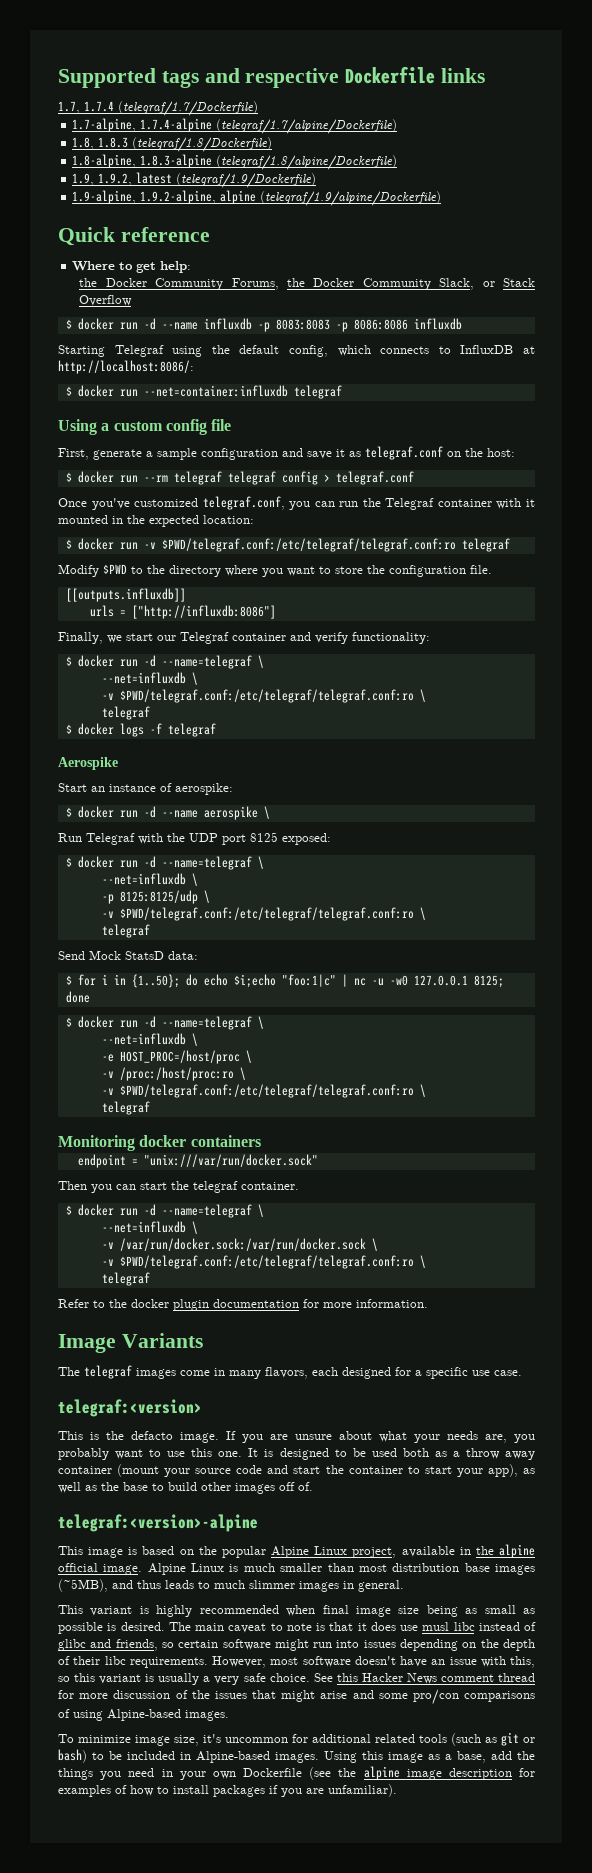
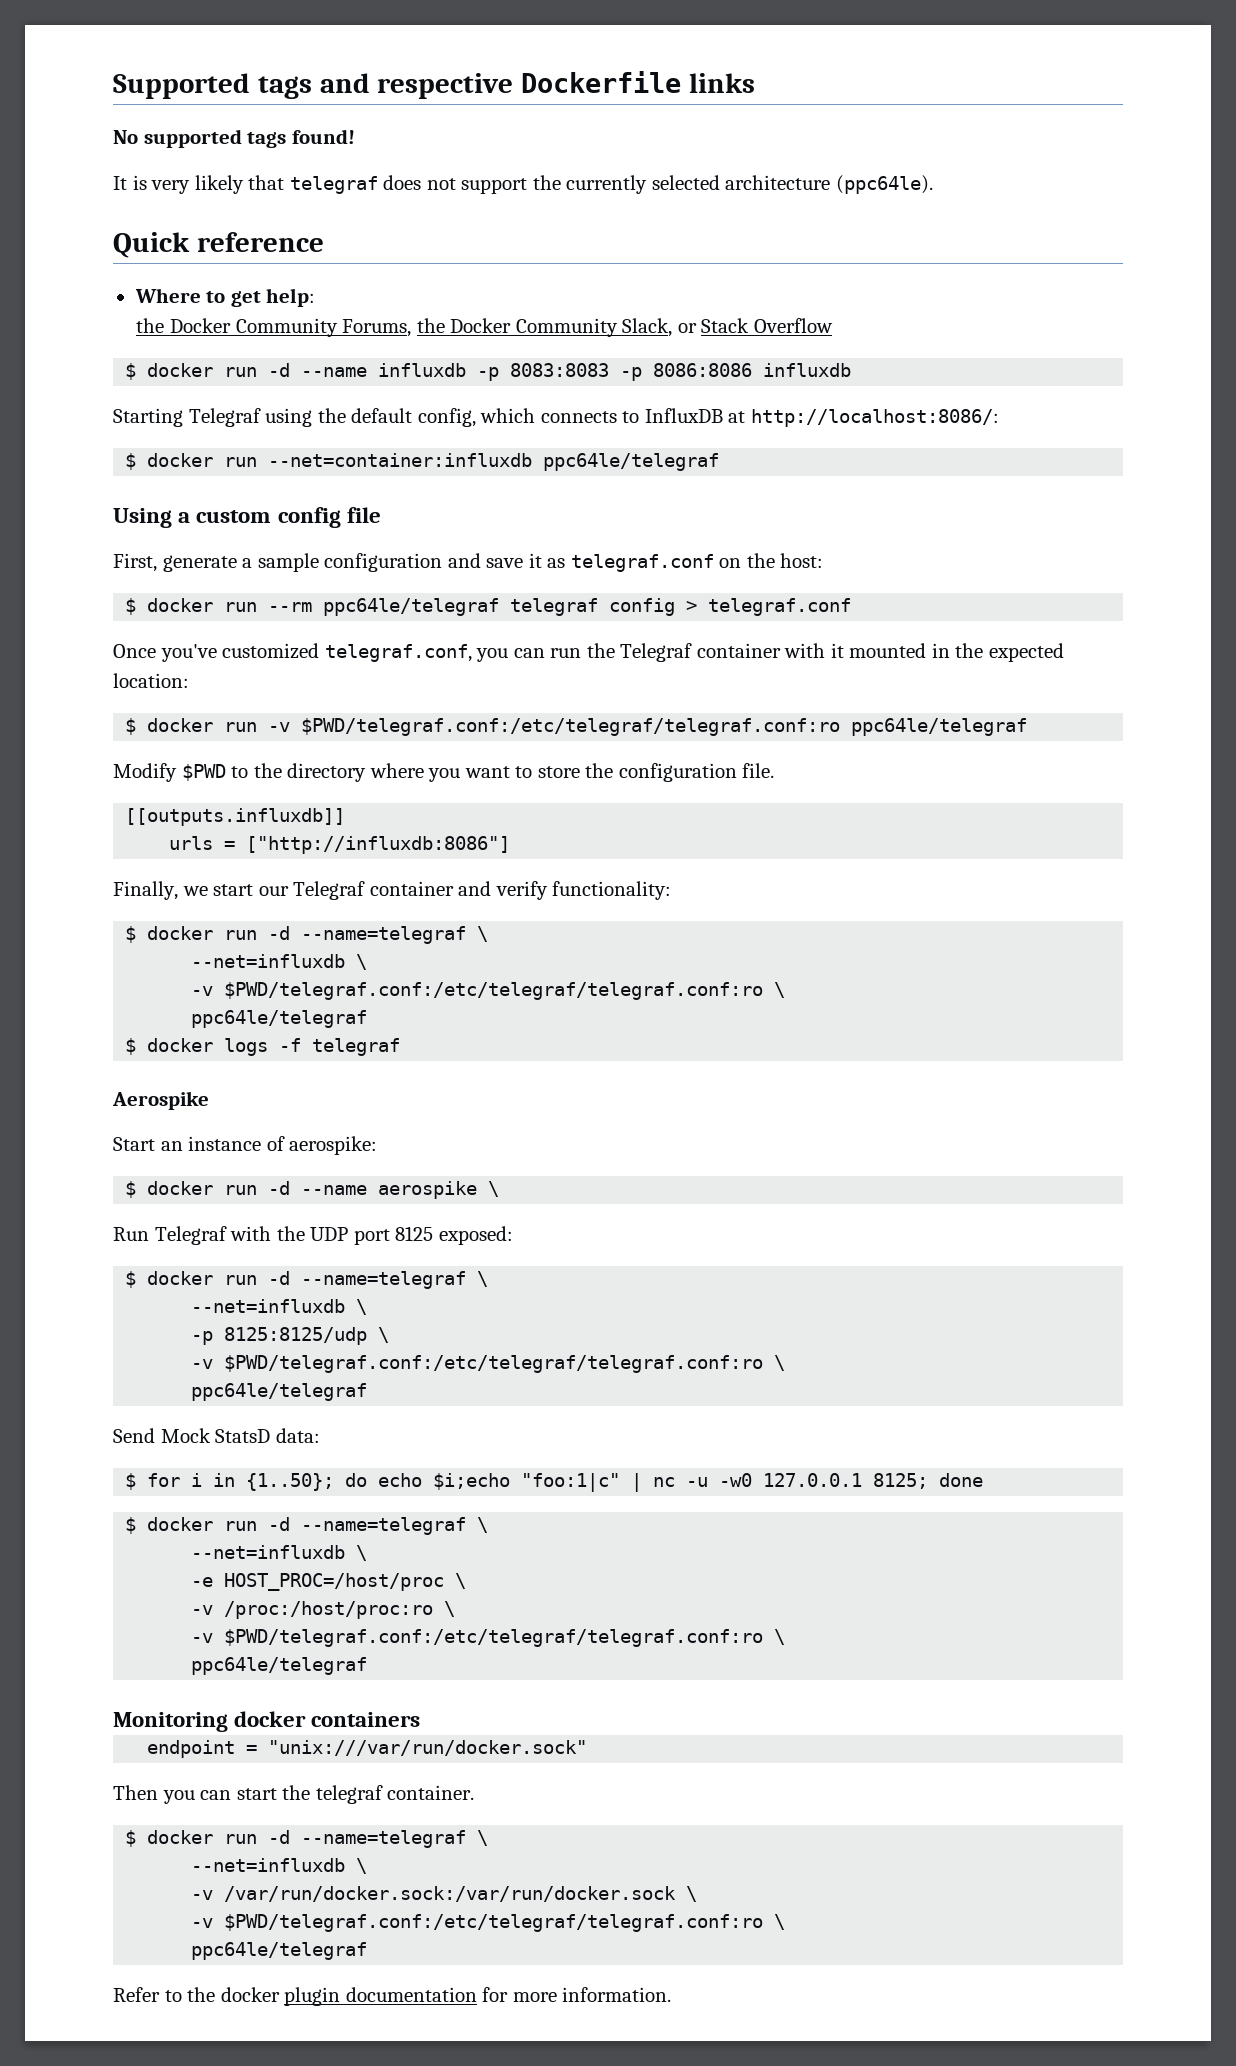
[58,101,258,116] [72,118,398,134] [72,137,273,152] [72,154,398,170] [72,172,317,188] [72,190,442,206] 1.7, 1.7.4 (telegraf/1.7/Dockerfile) // 1.7-alpine, 1.7.4-alpine (telegraf/1.7/alpine/Dockerfile) // 1.8, 1.8.3 (telegraf/1.8/Dockerfile) // 1.8-alpine, 1.8.3-alpine (telegraf/1.8/alpine/Dockerfile) // 1.9, 1.9.2, latest (telegraf/1.9/Dockerfile) // 1.9-alpine, 1.9.2-alpine, alpine (telegraf/1.9/alpine/Dockerfile) -> [113,129,355,148] [113,175,933,194] No supported tags found! // It is very likely that telegraf does not support the currently selected architecture (ppc64le).
[293,385,342,399] telegraf -> [543,453,720,471] ppc64le/telegraf
[173,471,222,485] telegraf -> [323,598,500,616] ppc64le/telegraf
[461,538,510,552] telegraf -> [851,718,1028,736] ppc64le/telegraf
[101,706,150,720] telegraf -> [191,1010,368,1028] ppc64le/telegraf
[101,924,150,938] telegraf -> [191,1383,368,1401] ppc64le/telegraf
[101,1101,150,1115] telegraf -> [191,1657,368,1675] ppc64le/telegraf
[101,1272,150,1286] telegraf -> [191,1942,368,1960] ppc64le/telegraf
[58,1333,203,1353] [58,1365,522,1379] [58,1399,202,1417] [58,1431,535,1443] [58,1448,535,1460] [58,1464,536,1477] [58,1482,313,1494] [58,1514,258,1532] [58,1544,535,1558] [58,1563,536,1575] [58,1579,404,1592] [58,1605,536,1617] [58,1622,536,1634] [58,1639,536,1651] [58,1656,535,1668] [58,1673,535,1685] [58,1689,535,1705] [58,1709,229,1721] [58,1732,535,1746] [58,1749,535,1763] [58,1766,535,1780] [58,1784,397,1797] // Image Variants // The telegraf images come in many flavors, each designed for a specific use case. // telegraf:<version> // This is the defacto image. If you are unsure about what your needs are, you probably want to use this one. It is designed to be used both as a throw away container (mount your source code and start the container to start your app), as well as the base to build other images off of. // telegraf:<version>-alpine // This image is based on the popular Alpine Linux project, available in the alpine official image. Alpine Linux is much smaller than most distribution base images (~5MB), and thus leads to much slimmer images in general. // This variant is highly recommended when final image size being as small as possible is desired. The main caveat to note is that it does use musl libc instead of glibc and friends, so certain software might run into issues depending on the depth of their libc requirements. However, most software doesn't have an issue with this, so this variant is usually a very safe choice. See this Hacker News comment thread for more discussion of the issues that might arise and some pro/con comparisons of using Alpine-based images. // To minimize image size, it's uncommon for additional related tools (such as git or bash) to be included in Alpine-based images. Using this image as a base, add the things you need in your own Dockerfile (see the alpine image description for examples of how to install packages if you are unfamiliar). -> (672, 1994) none

